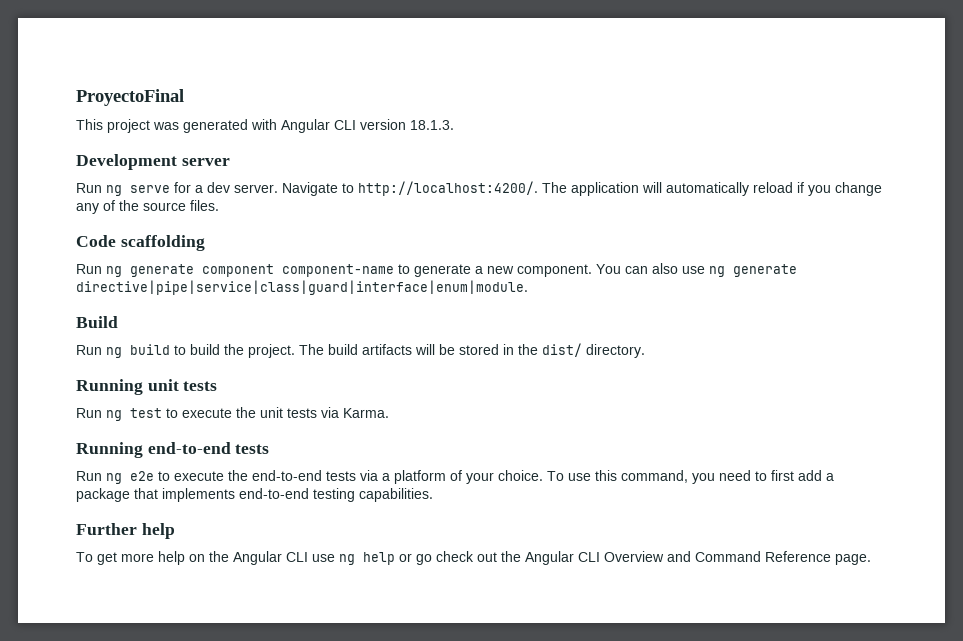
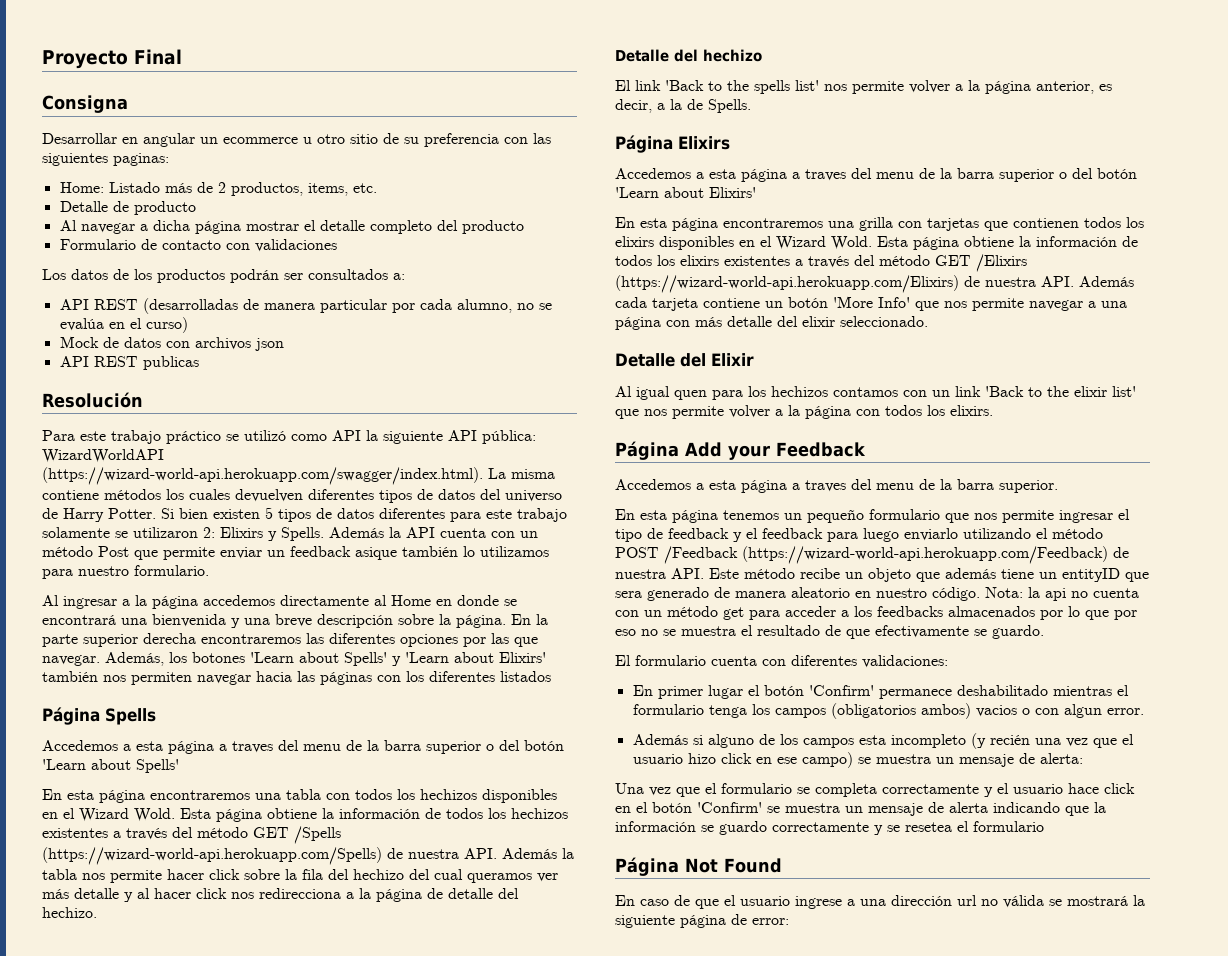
[76,89,184,106] [76,119,454,133] [76,154,230,170] [76,181,882,196] [76,200,219,214] [76,235,205,251] [76,263,797,277] [76,280,528,295] [76,316,118,328] [76,343,645,358] [76,379,218,395] [76,407,389,421] [76,442,270,458] [76,470,834,484] [76,488,433,502] [76,523,175,539] [76,551,871,565] ProyectoFinal // This project was generated with Angular CLI version 18.1.3. // Development server // Run ng serve for a dev server. Navigate to http://localhost:4200/. The application will automatically reload if you change any of the source files. // Code scaffolding // Run ng generate component component-name to generate a new component. You can also use ng generate directive|pipe|service|class|guard|interface|enum|module. // Build // Run ng build to build the project. The build artifacts will be stored in the dist/ directory. // Running unit tests // Run ng test to execute the unit tests via Karma. // Running end-to-end tests // Run ng e2e to execute the end-to-end tests via a platform of your choice. To use this command, you need to first add a package that implements end-to-end testing capabilities. // Further help // To get more help on the Angular CLI use ng help or go check out the Angular CLI Overview and Command Reference page. -> [42,49,182,69] [42,95,128,113] [42,133,551,147] [42,153,169,166] [59,182,377,196] [59,201,196,215] [59,220,524,234] [59,239,337,252] [42,269,405,283] [59,298,552,314] [59,317,188,333] [59,336,284,351] [59,356,199,370] [42,392,143,408] [42,430,536,444] [42,449,164,463] [42,467,555,485] [42,489,562,503] [42,507,567,522] [42,527,538,541] [42,546,549,560] [42,565,209,579] [42,595,517,609] [42,614,548,628] [42,633,538,647] [42,652,546,666] [42,671,551,685] [42,707,156,725] [42,740,564,754] [42,759,179,773] [42,789,557,803] [42,808,568,822] [42,826,341,844] [42,847,574,865] [42,869,558,883] [42,888,519,902] [42,907,97,918] [615,49,762,62] [615,80,1112,94] [615,99,751,113] [615,135,730,153] [615,168,1137,182] [615,187,756,198] [615,217,1144,231] [615,236,1138,250] [615,254,1027,272] [615,275,1134,293] [615,296,1127,311] [615,316,928,330] [615,353,754,367] [615,386,1136,400] [615,405,993,419] [615,441,866,460] [615,479,1058,493] [615,509,1130,523] [615,528,1103,542] [615,546,1129,564] [615,568,1149,582] [615,587,1139,601] [615,606,1137,620] [615,625,1044,639] [615,655,948,668] [632,685,1129,699] [632,703,1144,719] [632,733,1134,749] [632,752,1083,768] [615,783,1135,797] [615,802,1106,816] [615,821,1044,835] [615,857,782,876] [615,895,1145,909] [615,914,789,928] Proyecto Final // Consigna // Desarrollar en angular un ecommerce u otro sitio de su preferencia con las siguientes paginas: // Home: Listado más de 2 productos, items, etc. // Detalle de producto // Al navegar a dicha página mostrar el detalle completo del producto // Formulario de contacto con validaciones // Los datos de los productos podrán ser consultados a: // API REST (desarrolladas de manera particular por cada alumno, no se evalúa en el curso) // Mock de datos con archivos json // API REST publicas // Resolución // Para este trabajo práctico se utilizó como API la siguiente API pública: WizardWorldAPI (https://wizard-world-api.herokuapp.com/swagger/index.html). La misma contiene métodos los cuales devuelven diferentes tipos de datos del universo de Harry Potter. Si bien existen 5 tipos de datos diferentes para este trabajo solamente se utilizaron 2: Elixirs y Spells. Además la API cuenta con un método Post que permite enviar un feedback asique también lo utilizamos para nuestro formulario. // Al ingresar a la página accedemos directamente al Home en donde se encontrará una bienvenida y una breve descripción sobre la página. En la parte superior derecha encontraremos las diferentes opciones por las que navegar. Además, los botones 'Learn about Spells' y 'Learn about Elixirs' también nos permiten navegar hacia las páginas con los diferentes listados // Página Spells // Accedemos a esta página a traves del menu de la barra superior o del botón 'Learn about Spells' // En esta página encontraremos una tabla con todos los hechizos disponibles en el Wizard Wold. Esta página obtiene la información de todos los hechizos existentes a través del método GET /Spells (https://wizard-world-api.herokuapp.com/Spells) de nuestra API. Además la tabla nos permite hacer click sobre la fila del hechizo del cual queramos ver más detalle y al hacer click nos redirecciona a la página de detalle del hechizo. // Detalle del hechizo // El link 'Back to the spells list' nos permite volver a la página anterior, es decir, a la de Spells. // Página Elixirs // Accedemos a esta página a traves del menu de la barra superior o del botón 'Learn about Elixirs' // En esta página encontraremos una grilla con tarjetas que contienen todos los elixirs disponibles en el Wizard Wold. Esta página obtiene la información de todos los elixirs existentes a través del método GET /Elixirs (https://wizard-world-api.herokuapp.com/Elixirs) de nuestra API. Además cada tarjeta contiene un botón 'More Info' que nos permite navegar a una página con más detalle del elixir seleccionado. // Detalle del Elixir // Al igual quen para los hechizos contamos con un link 'Back to the elixir list' que nos permite volver a la página con todos los elixirs. // Página Add your Feedback // Accedemos a esta página a traves del menu de la barra superior. // En esta página tenemos un pequeño formulario que nos permite ingresar el tipo de feedback y el feedback para luego enviarlo utilizando el método POST /Feedback (https://wizard-world-api.herokuapp.com/Feedback) de nuestra API. Este método recibe un objeto que además tiene un entityID que sera generado de manera aleatorio en nuestro código. Nota: la api no cuenta con un método get para acceder a los feedbacks almacenados por lo que por eso no se muestra el resultado de que efectivamente se guardo. // El formulario cuenta con diferentes validaciones: // En primer lugar el botón 'Confirm' permanece deshabilitado mientras el formulario tenga los campos (obligatorios ambos) vacios o con algun error. // Además si alguno de los campos esta incompleto (y recién una vez que el usuario hizo click en ese campo) se muestra un mensaje de alerta: // Una vez que el formulario se completa correctamente y el usuario hace click en el botón 'Confirm' se muestra un mensaje de alerta indicando que la información se guardo correctamente y se resetea el formulario // Página Not Found // En caso de que el usuario ingrese a una dirección url no válida se mostrará la siguiente página de error:

